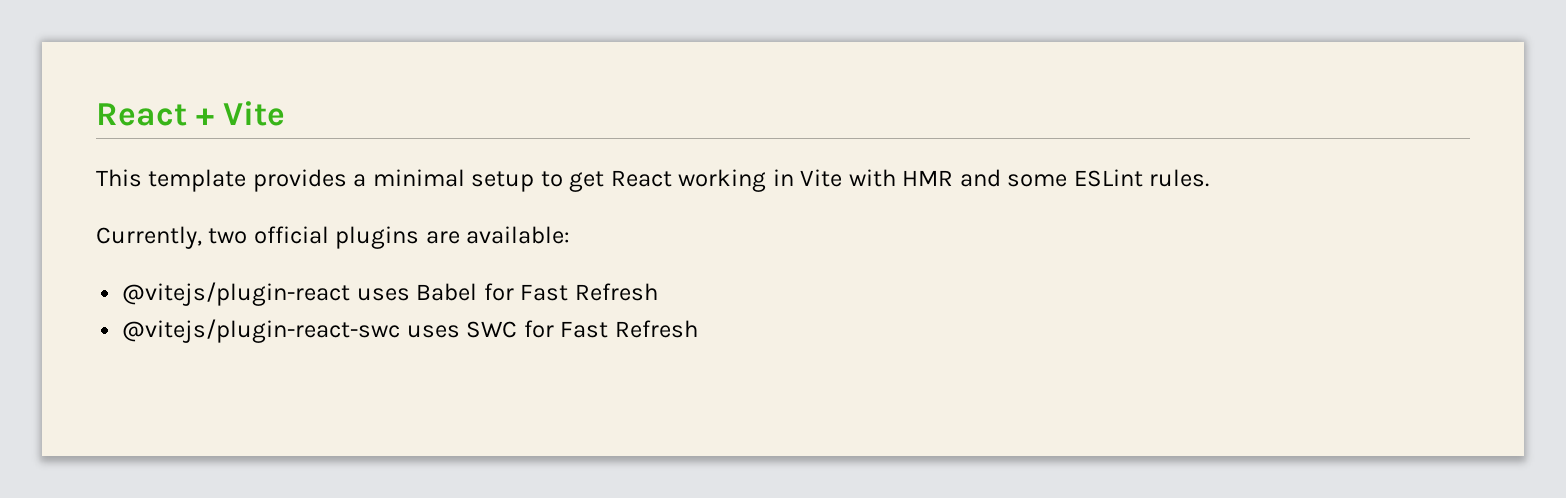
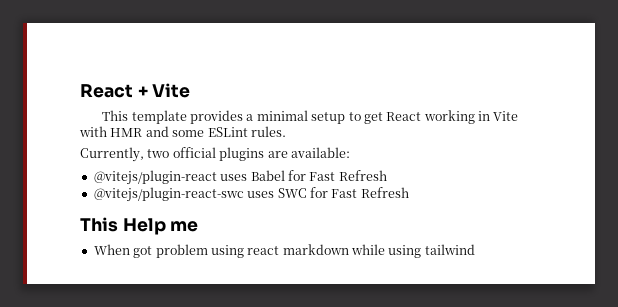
(698, 329) none -> [80,217,199,235] [93,244,475,258] // This Help me // When got problem using react markdown while using tailwind

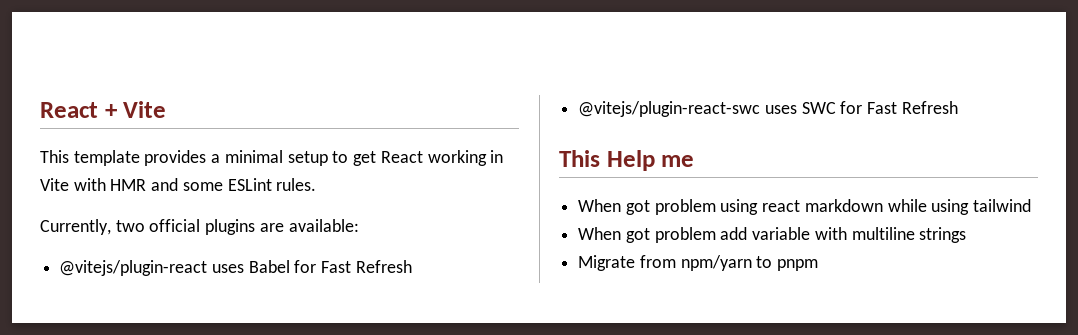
(475, 249) none -> [578,227,967,243] [578,255,819,271] // When got problem add variable with multiline strings // Migrate from npm/yarn to pnpm

